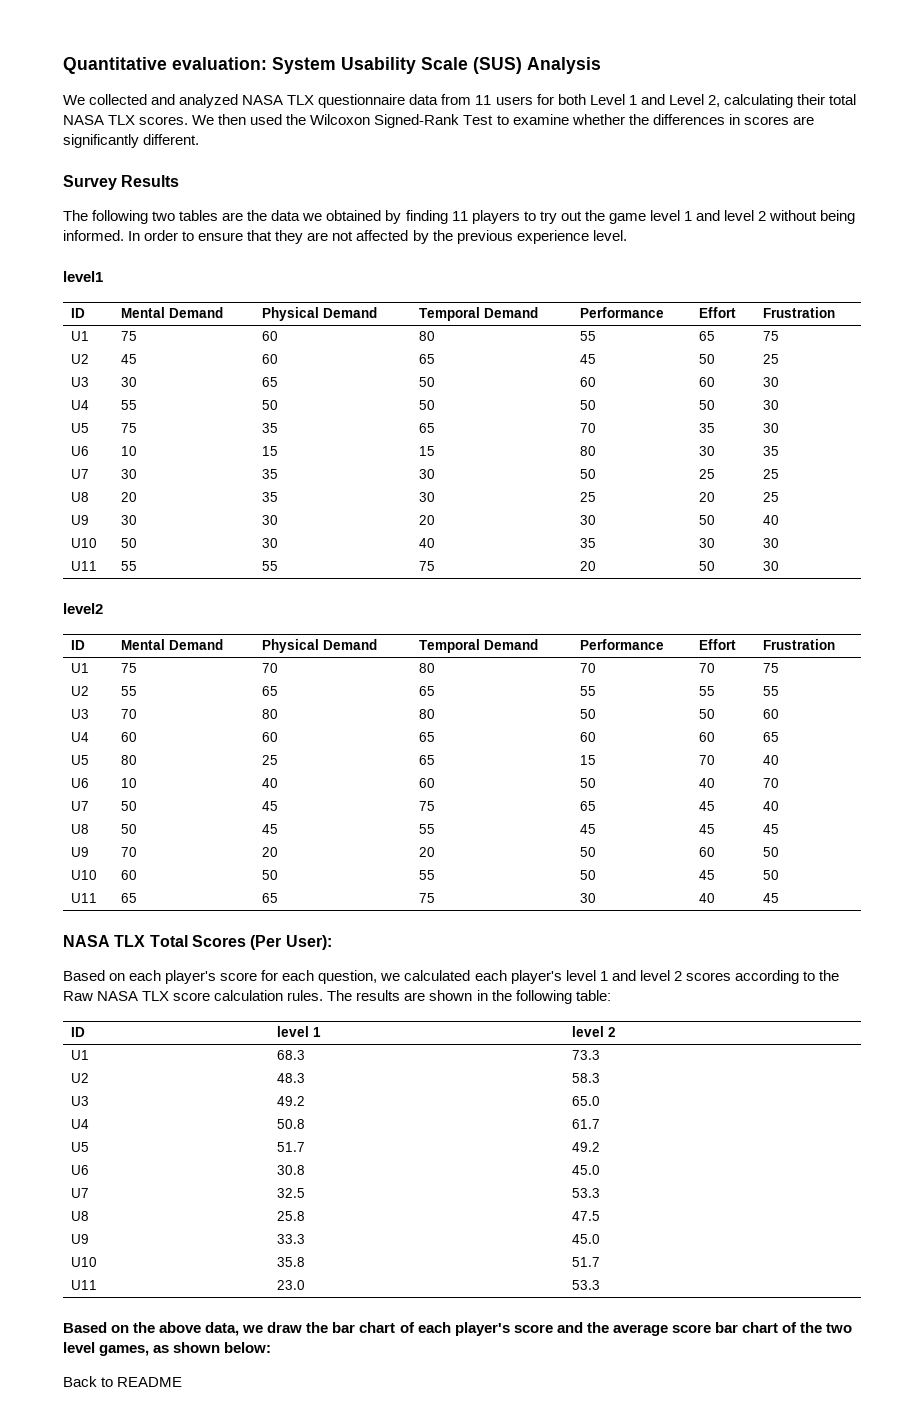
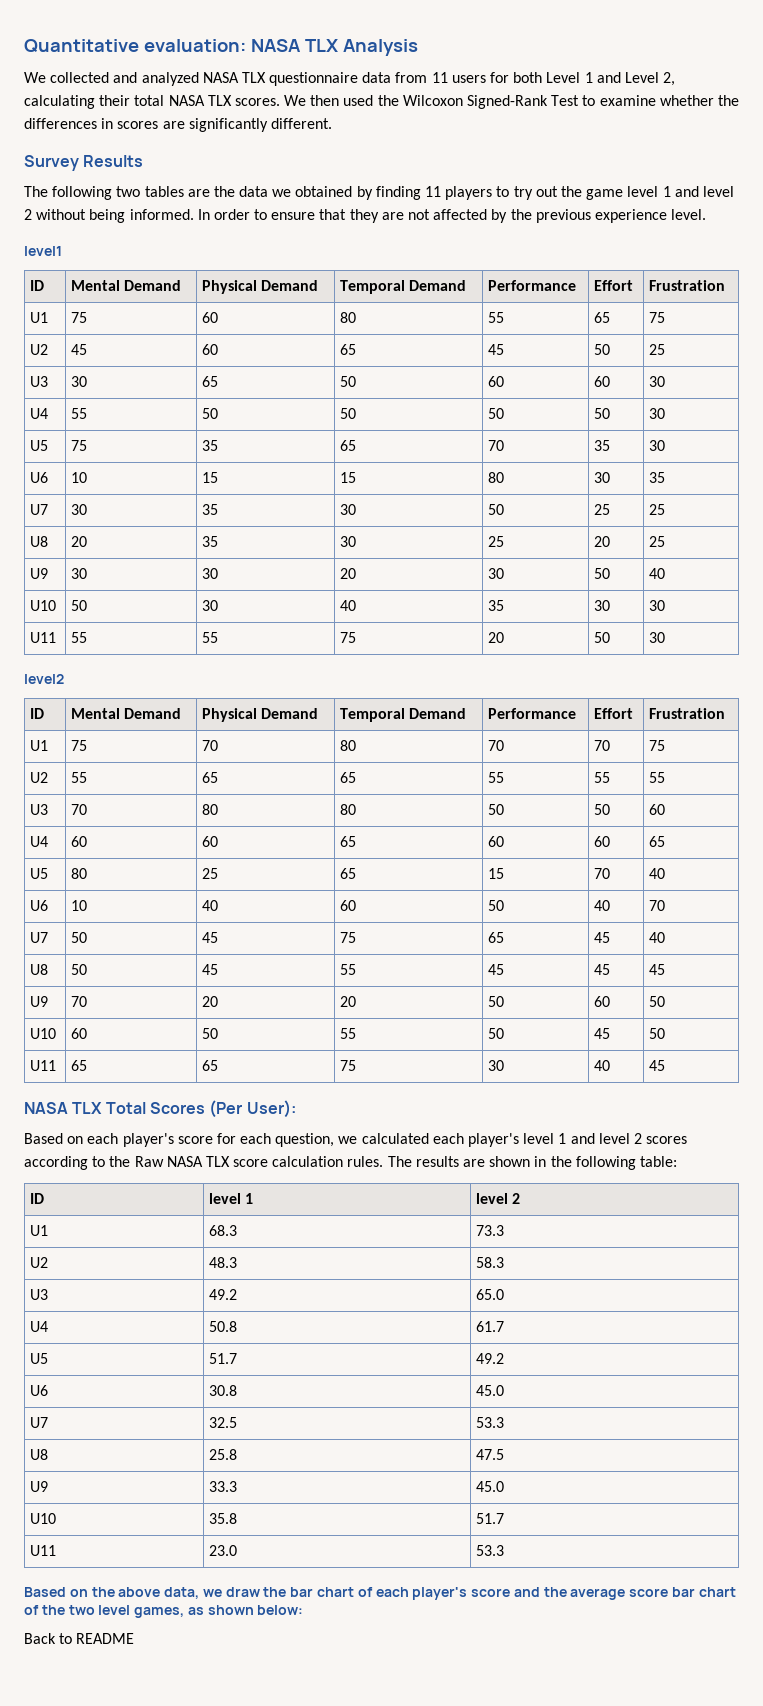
[272,57,522,74] System Usability Scale (SUS) -> [250,39,338,52] NASA TLX

